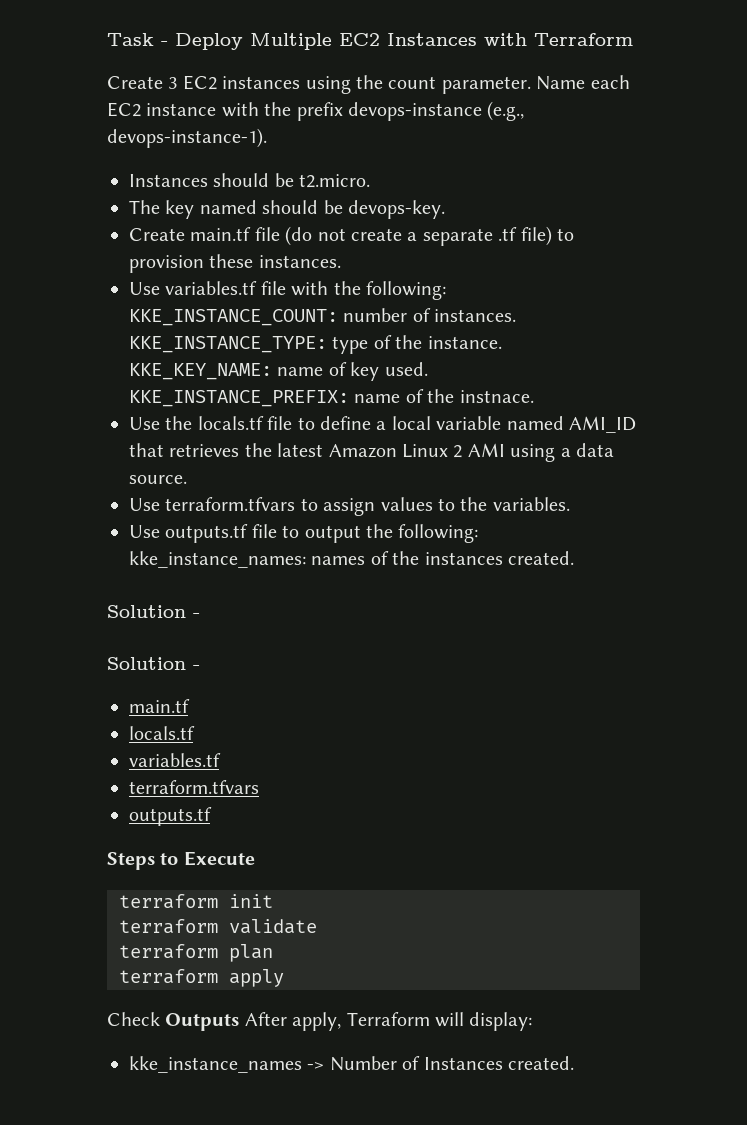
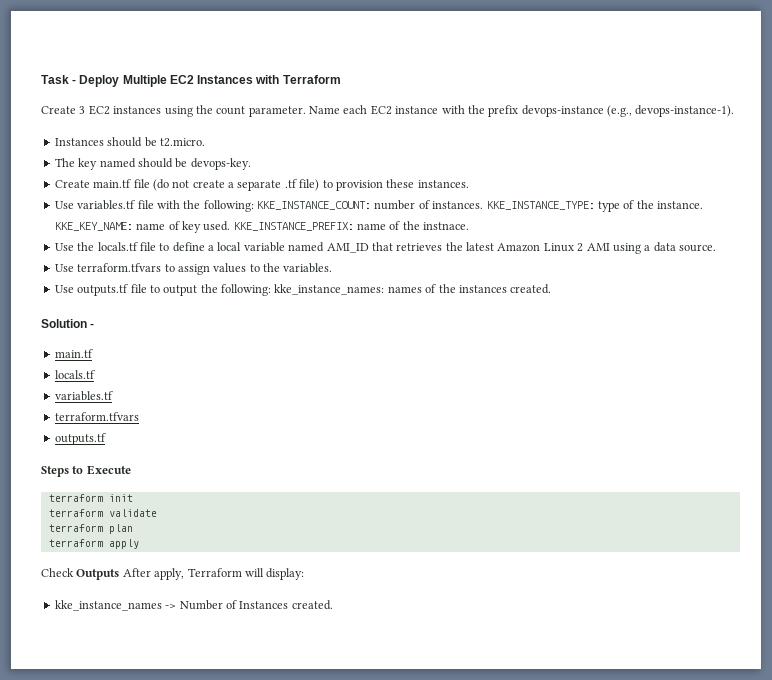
[107,657,200,670] // Solution - -> (95, 325) none

